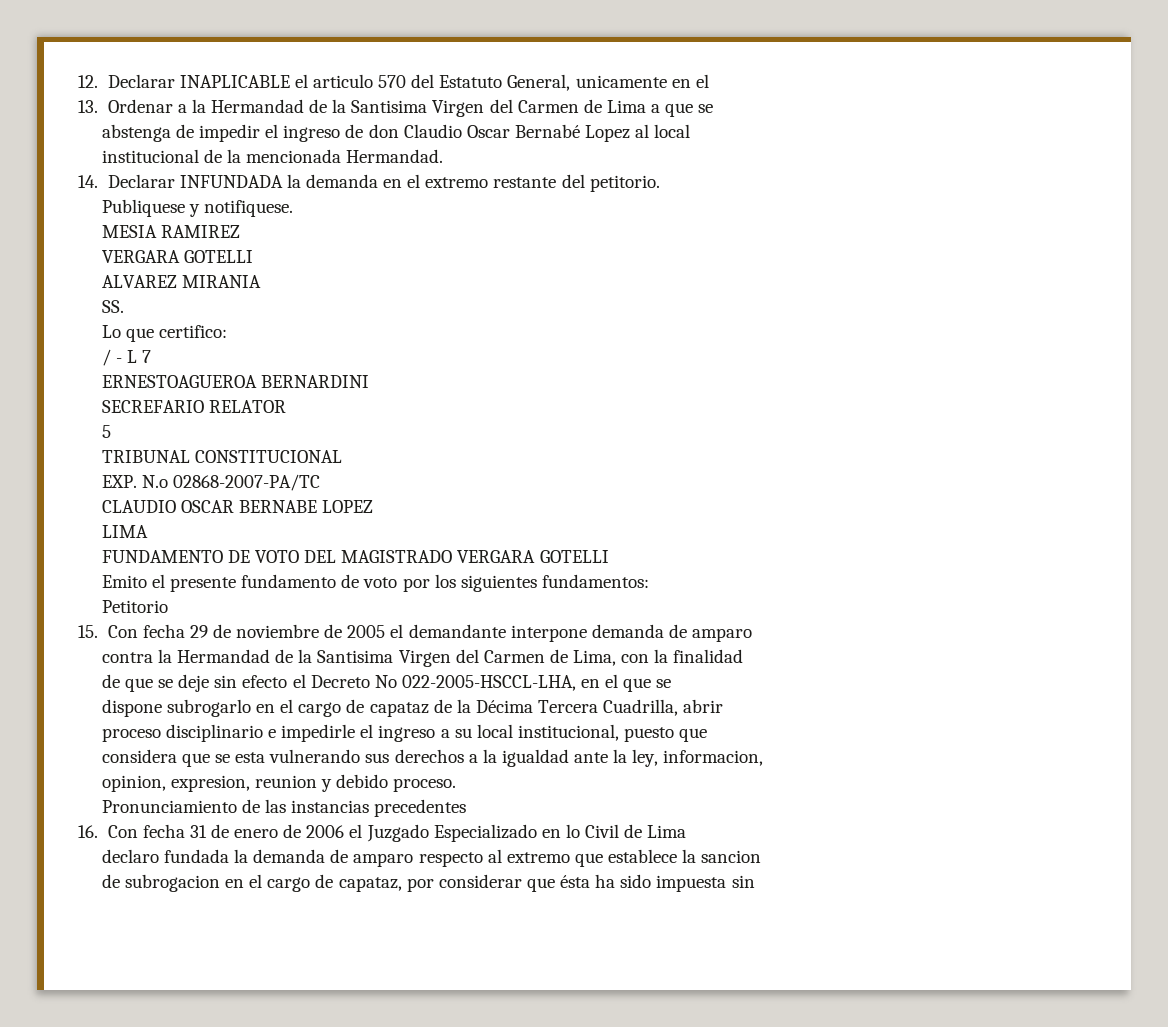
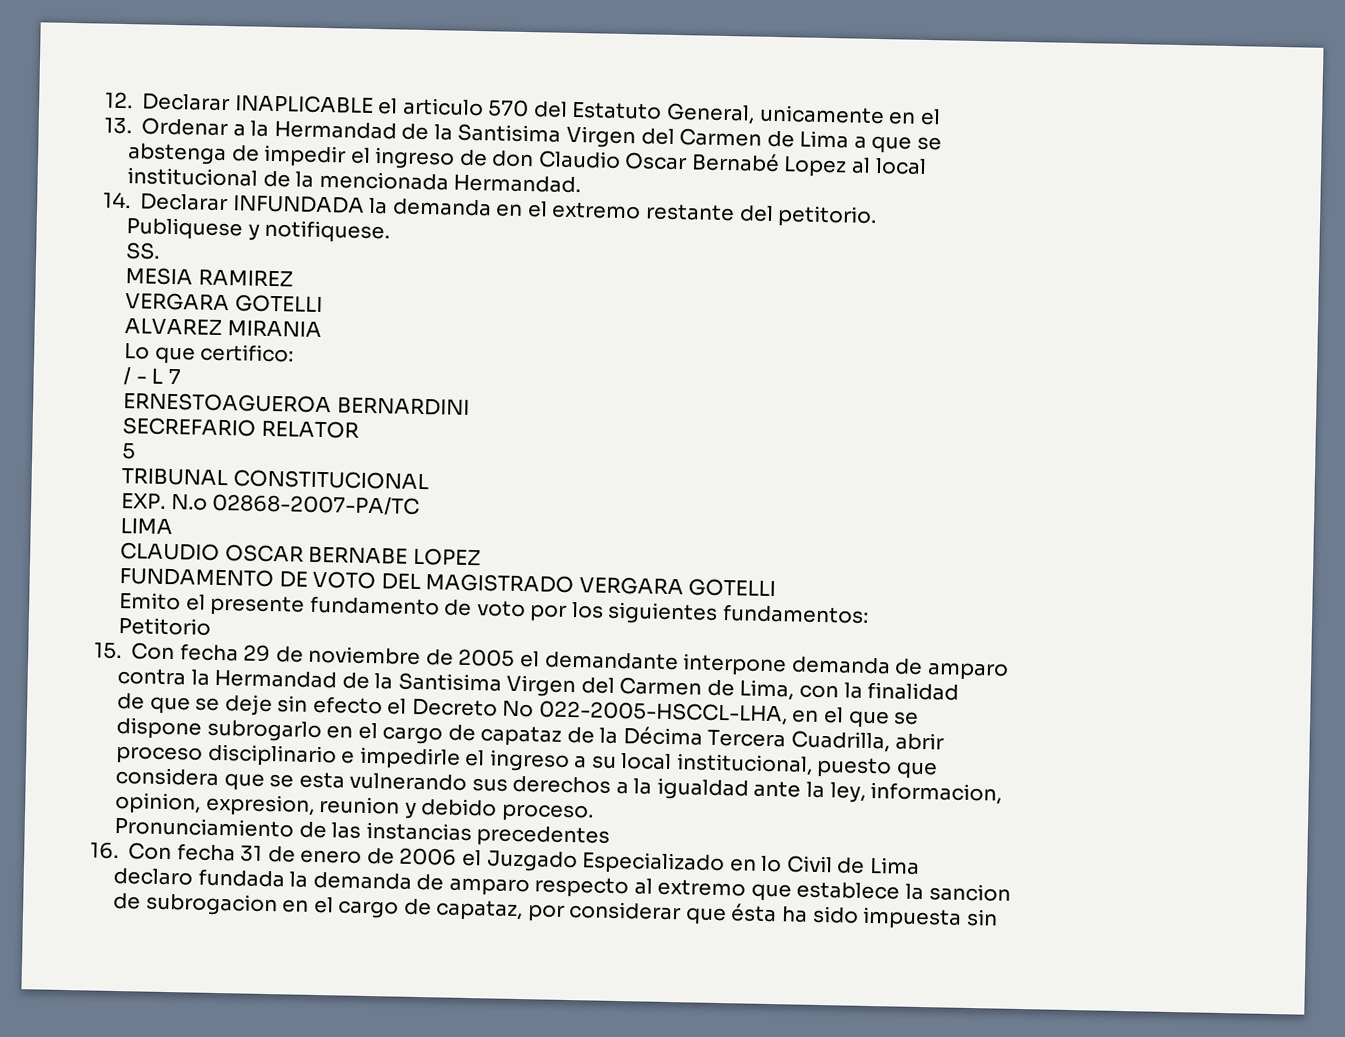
(293, 208) none -> [126,242,161,260] // SS.
[101,300,124,313] // SS. -> (322, 328) none
(320, 482) none -> [120,518,174,535] // LIMA
[101,525,148,538] // LIMA -> (481, 557) none

